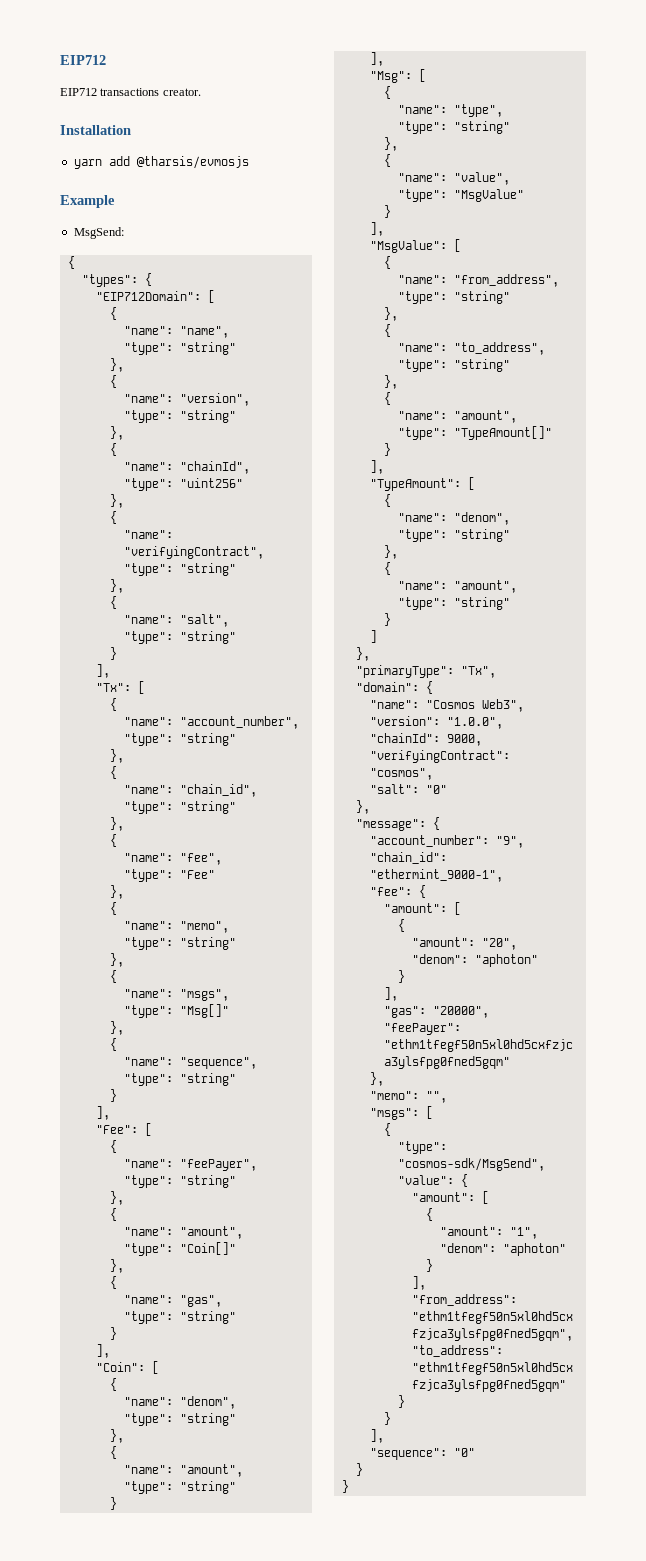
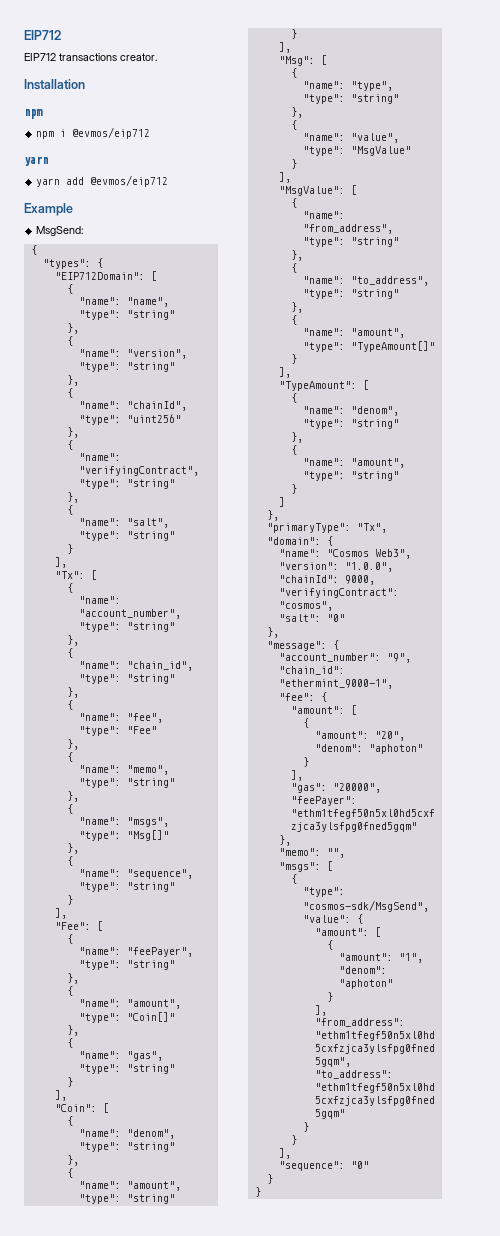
(131, 130) none -> [24,109,43,119] [36,127,151,139] [24,156,48,166] // npm // npm i @evmos/eip712 // yarn
[136,156,249,169] @tharsis/evmosjs -> [90,175,169,187] @evmos/eip712

